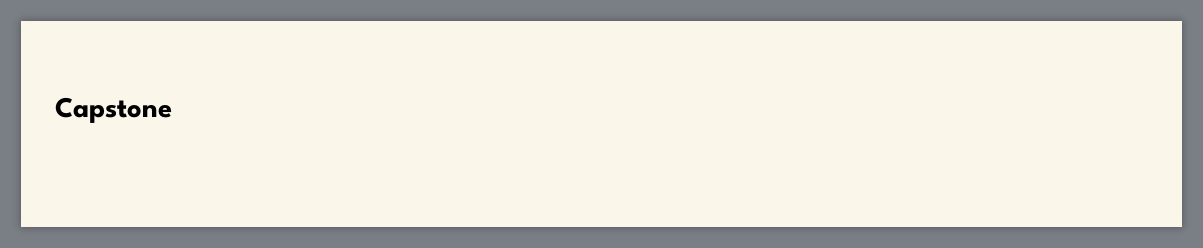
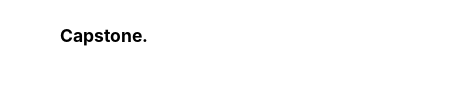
[55,97,172,123] Capstone -> [60,29,148,46] Capstone.

